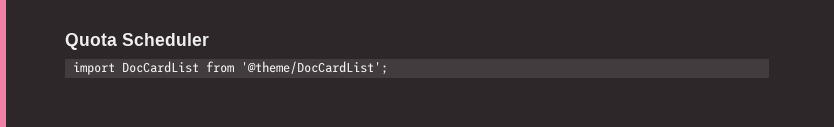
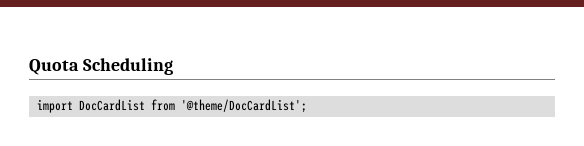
[122,33,209,46] Scheduler -> [82,58,173,75] Scheduling

